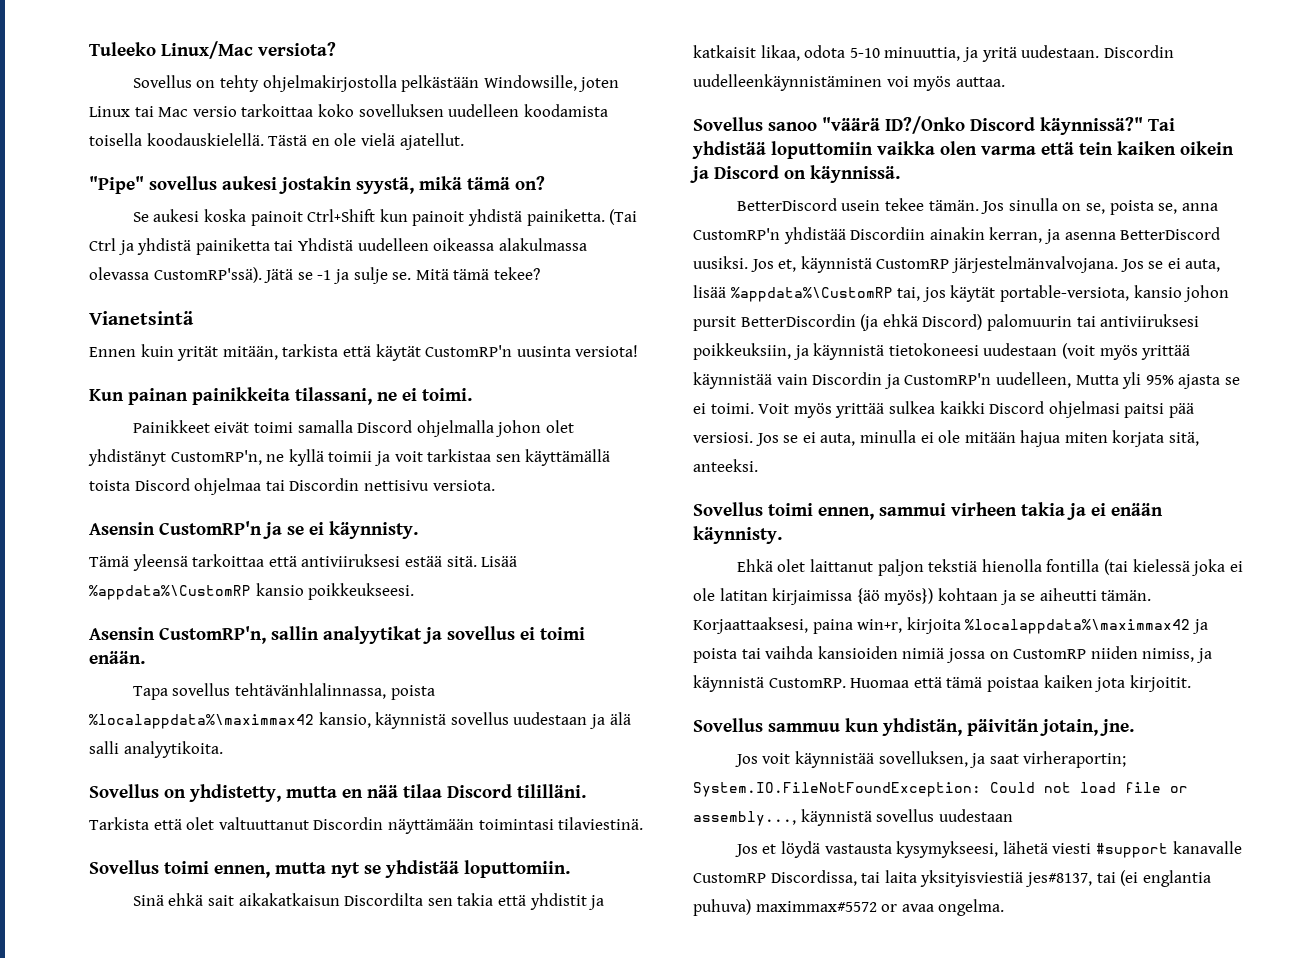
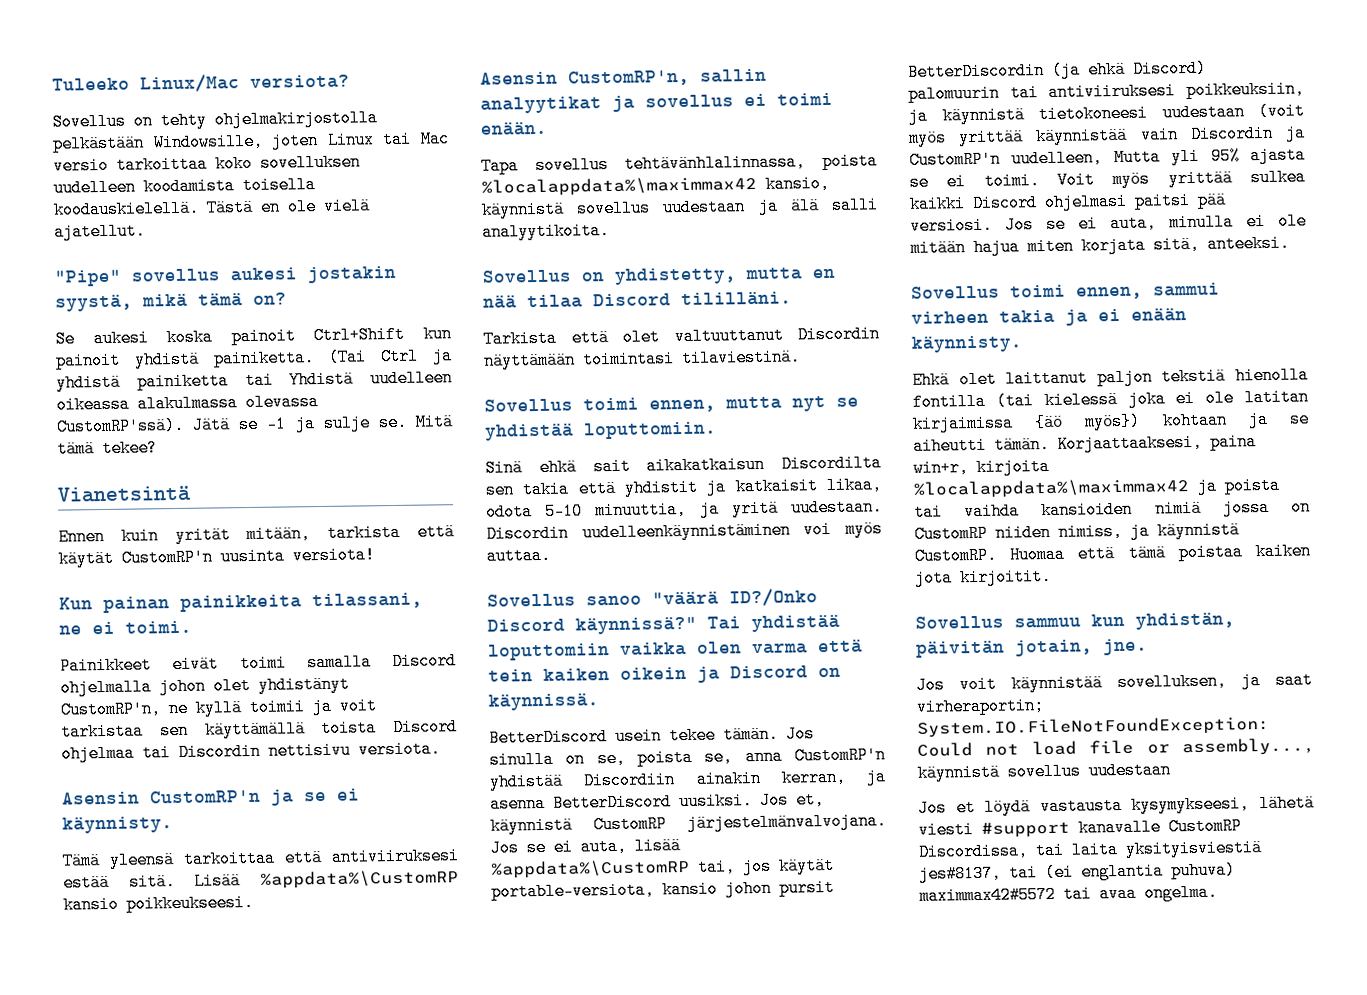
[755,901,898,912] maximmax#5572 or -> [919,885,1092,905] maximmax42#5572 tai

